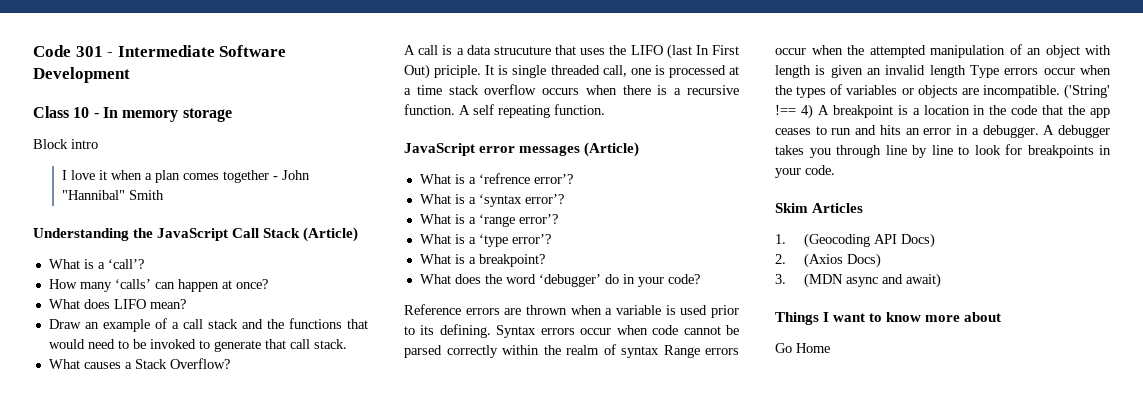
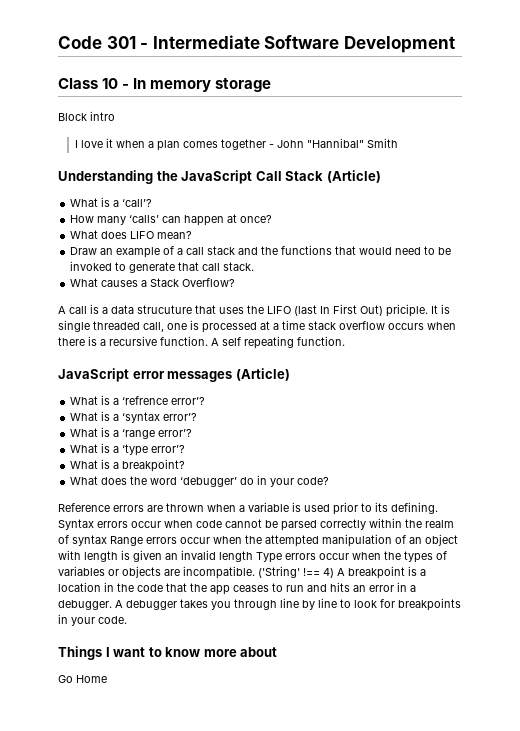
[775,203,864,213] [775,233,935,248] [775,253,881,268] [775,273,941,288] // Skim Articles // 1. (Geocoding API Docs) // 2. (Axios Docs) // 3. (MDN async and await) -> (127, 620) none

